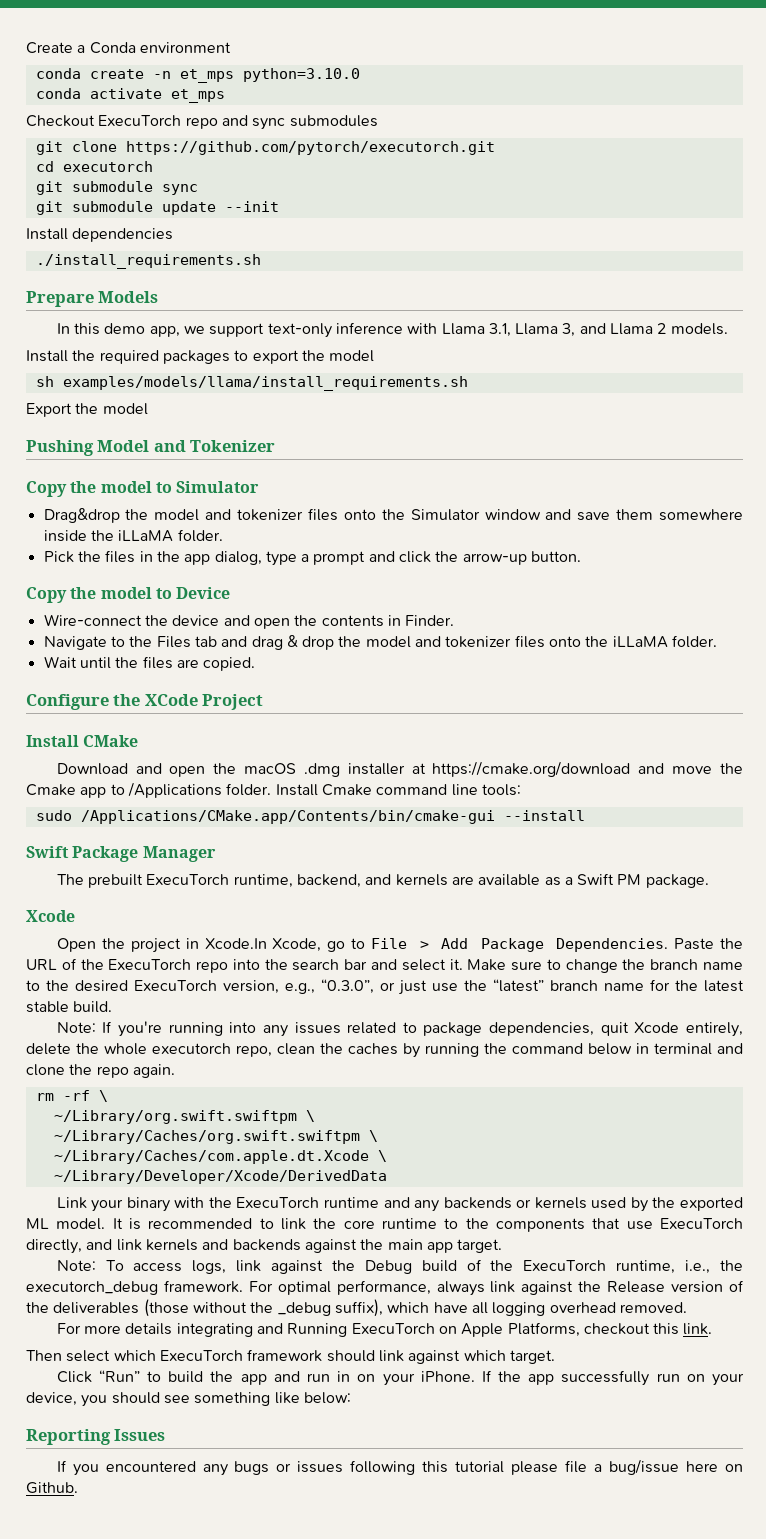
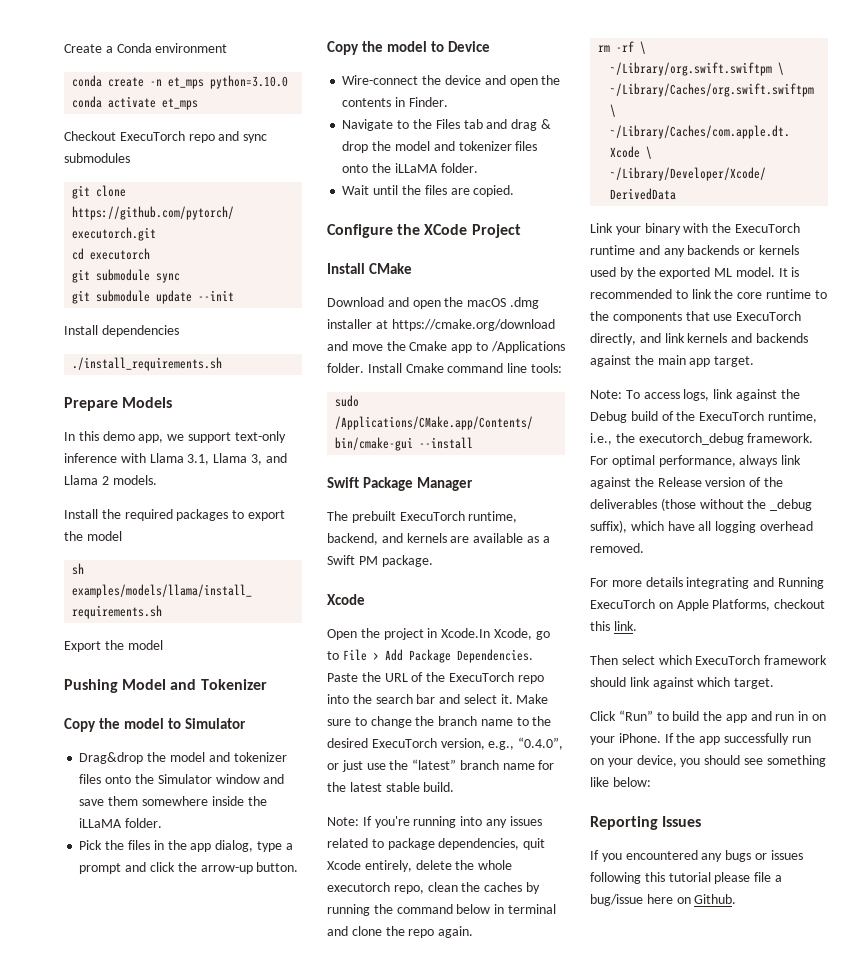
[321,979,374,994] “0.3.0”, -> [518,737,564,750] “0.4.0”,

